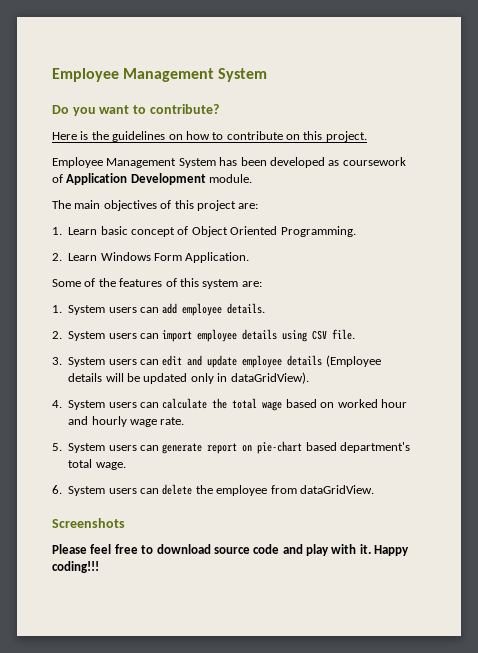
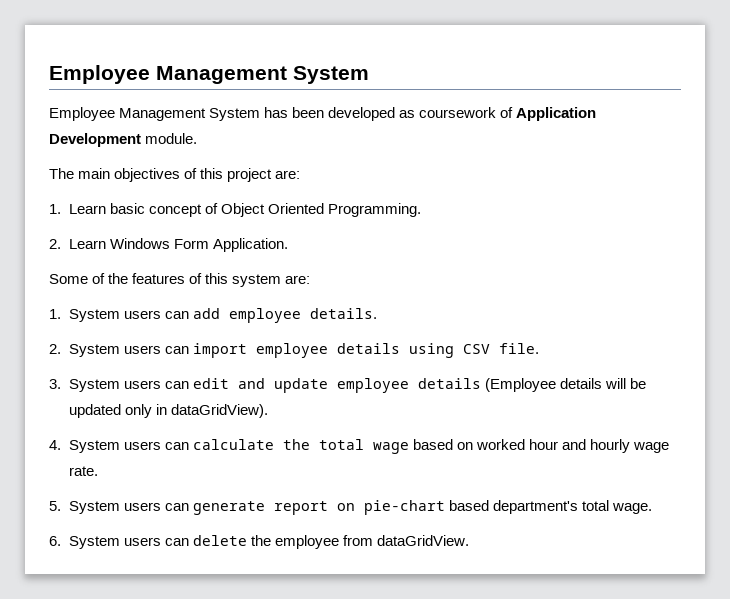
[52,68,268,82] [52,104,219,116] [52,131,367,142] Employee Management System // Do you want to contribute? // Here is the guidelines on how to contribute on this project. -> [49,65,369,84] Employee Management System
[52,518,125,528] [52,544,410,556] [52,561,99,573] // Screenshots // Please feel free to download source code and play with it. Happy coding!!! -> (469, 540) none

